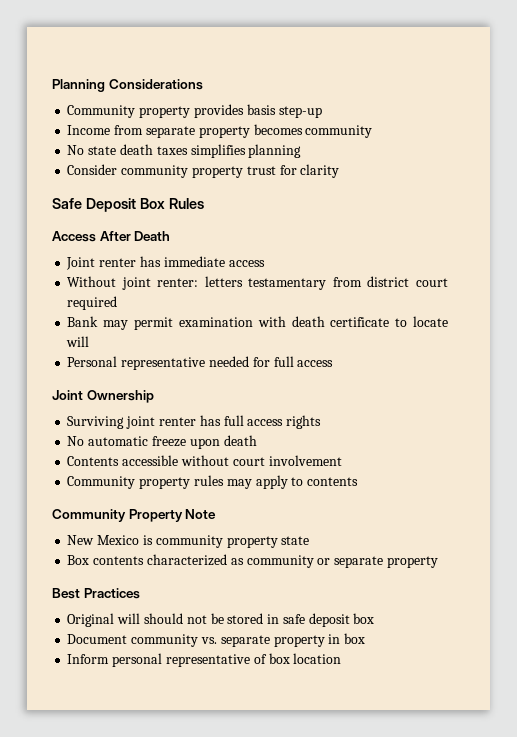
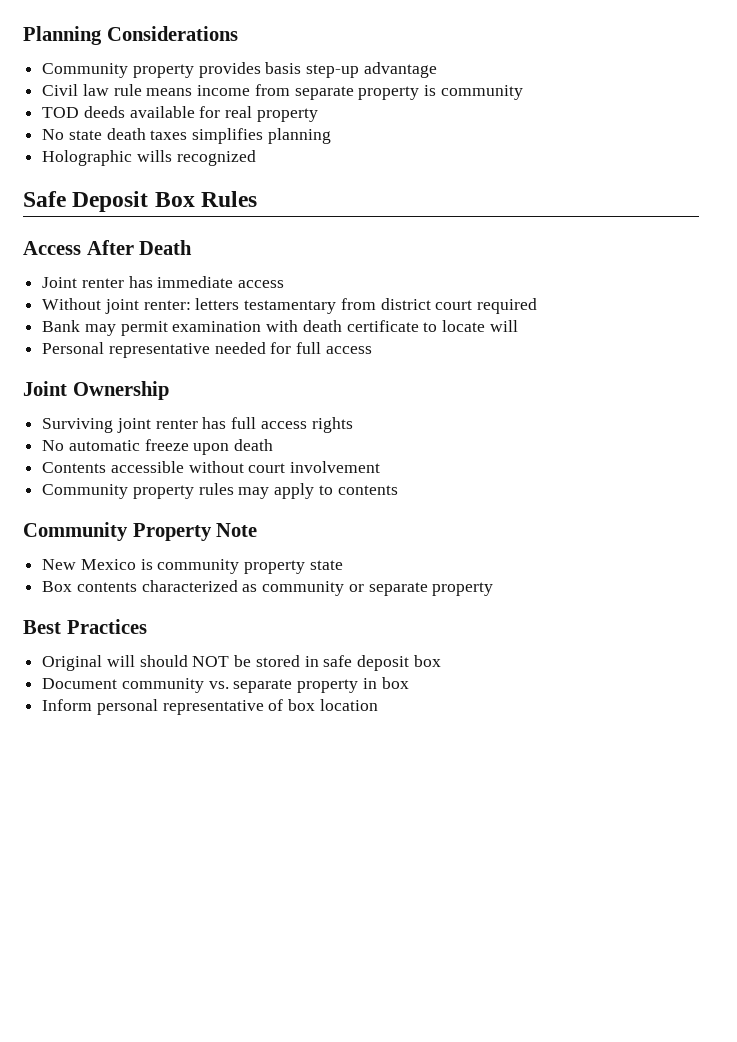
[67,125,111,135] // Income -> [363,62,437,78] [42,84,251,96] advantage // Civil law rule means income
[253,124,373,138] becomes community -> [424,85,523,100] [42,106,318,122] is community // TOD deeds available for real property
[67,164,340,178] Consider community property trust for clarity -> [42,150,256,166] Holographic wills recognized
[186,615,207,624] not -> [192,656,230,667] NOT

